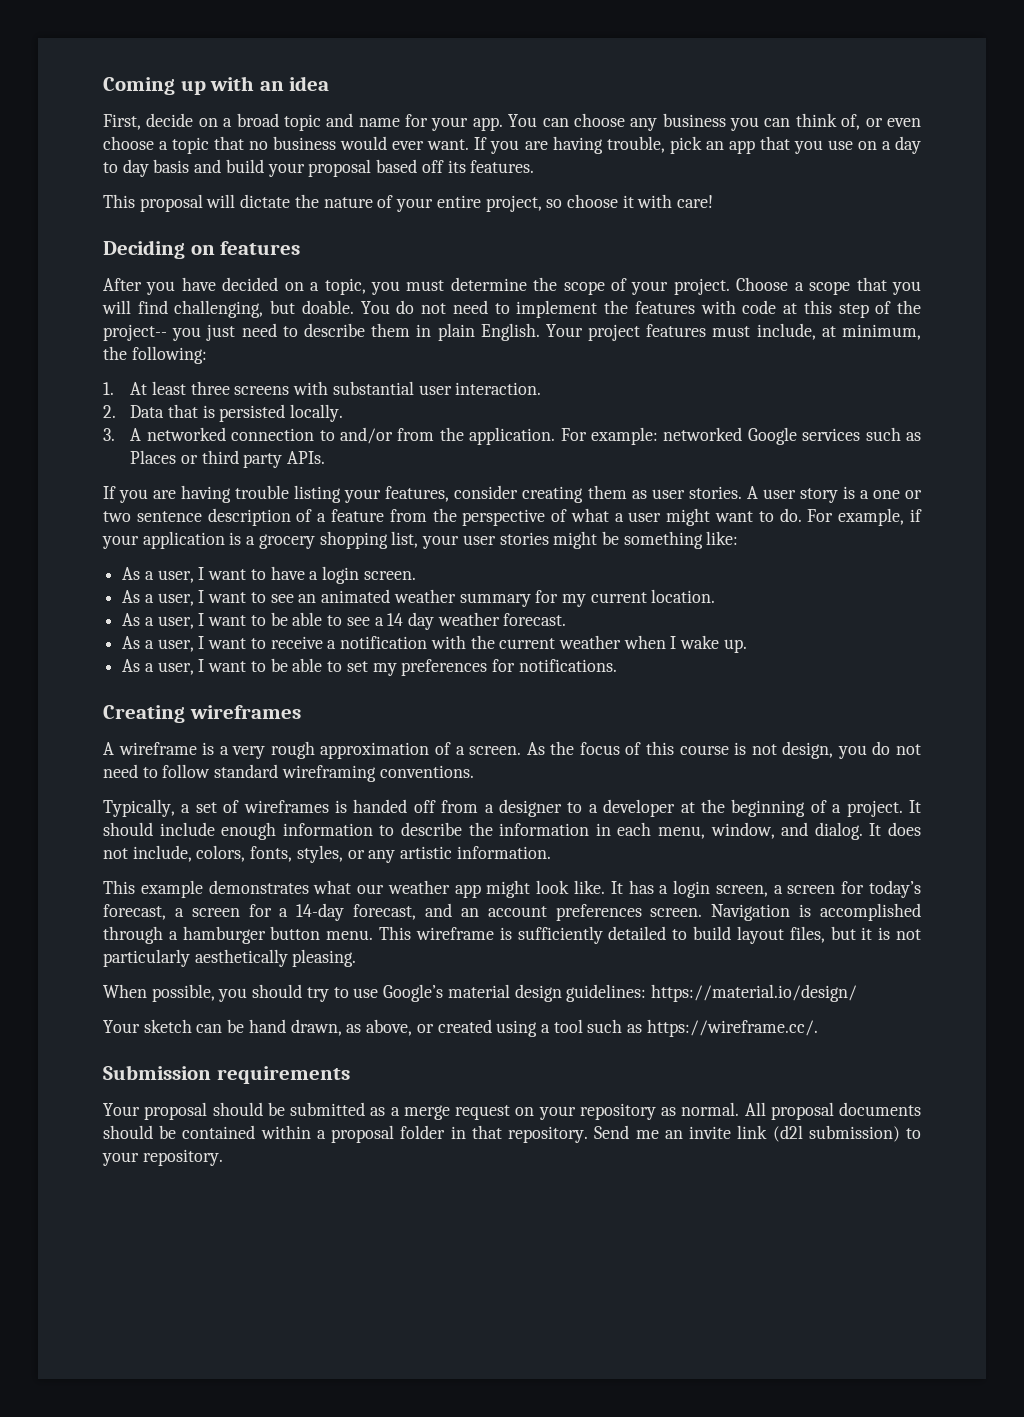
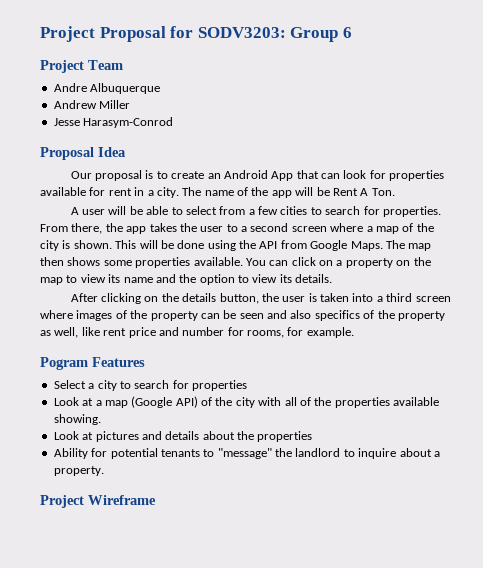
[103,76,330,95] [103,113,922,131] [103,136,921,154] [103,159,535,177] [103,194,714,212] [103,240,301,259] [103,277,922,295] [102,300,921,318] [103,323,921,341] [103,346,207,364] [103,381,542,395] [103,404,344,422] [103,427,922,445] [130,450,326,468] [103,485,922,503] [103,508,922,526] [102,531,739,549] [122,566,416,584] [122,589,716,607] [122,612,567,630] [122,635,747,653] [122,658,617,676] [103,705,301,723] [103,741,921,759] [103,764,474,782] [103,799,921,817] [103,822,922,840] [103,845,551,863] [103,880,922,898] [103,903,921,921] [103,926,922,944] [103,949,357,967] [103,984,857,1002] [103,1019,818,1037] [103,1065,350,1084] [103,1102,921,1120] [103,1125,922,1143] [102,1149,223,1166] Coming up with an idea // First, decide on a broad topic and name for your app. You can choose any business you can think of, or even choose a topic that no business would ever want. If you are having trouble, pick an app that you use on a day to day basis and build your proposal based off its features. // This proposal will dictate the nature of your entire project, so choose it with care! // Deciding on features // After you have decided on a topic, you must determine the scope of your project. Choose a scope that you will find challenging, but doable. You do not need to implement the features with code at this step of the project-- you just need to describe them in plain English. Your project features must include, at minimum, the following: // 1. At least three screens with substantial user interaction. // 2. Data that is persisted locally. // 3. A networked connection to and/or from the application. For example: networked Google services such as Places or third party APIs. // If you are having trouble listing your features, consider creating them as user stories. A user story is a one or two sentence description of a feature from the perspective of what a user might want to do. For example, if your application is a grocery shopping list, your user stories might be something like: // As a user, I want to have a login screen. // As a user, I want to see an animated weather summary for my current location. // As a user, I want to be able to see a 14 day weather forecast. // As a user, I want to receive a notification with the current weather when I wake up. // As a user, I want to be able to set my preferences for notifications. // Creating wireframes // A wireframe is a very rough approximation of a screen. As the focus of this course is not design, you do not need to follow standard wireframing conventions. // Typically, a set of wireframes is handed off from a designer to a developer at the beginning of a project. It should include enough information to describe the information in each menu, window, and dialog. It does not include, colors, fonts, styles, or any artistic information. // This example demonstrates what our weather app might look like. It has a login screen, a screen for today’s forecast, a screen for a 14-day forecast, and an account preferences screen. Navigation is accomplished through a hamburger button menu. This wireframe is sufficiently detailed to build layout files, but it is not particularly aesthetically pleasing. // When possible, you should try to use Google’s material design guidelines: https://material.io/design/ // Your sketch can be hand drawn, as above, or created using a tool such as https://wireframe.cc/. // Submission requirements // Your proposal should be submitted as a merge request on your repository as normal. All proposal documents should be contained within a proposal folder in that repository. Send me an invite link (d2l submission) to your repository. -> [40,26,352,42] [40,60,123,73] [53,83,161,94] [53,100,131,109] [53,117,174,128] [40,147,126,160] [70,170,445,181] [40,187,395,198] [70,206,441,217] [40,223,434,234] [40,240,432,251] [40,257,431,268] [40,274,333,285] [70,293,451,304] [40,310,445,321] [40,327,354,338] [40,357,145,370] [53,380,247,391] [53,396,439,408] [53,414,101,425] [53,431,313,442] [53,448,440,459] [53,466,104,476] [40,495,156,508] Project Proposal for SODV3203: Group 6 // Project Team // Andre Albuquerque // Andrew Miller // Jesse Harasym-Conrod // Proposal Idea // Our proposal is to create an Android App that can look for properties available for rent in a city. The name of the app will be Rent A Ton. // A user will be able to select from a few cities to search for properties. From there, the app takes the user to a second screen where a map of the city is shown. This will be done using the API from Google Maps. The map then shows some properties available. You can click on a property on the map to view its name and the option to view its details. // After clicking on the details button, the user is taken into a third screen where images of the property can be seen and also specifics of the property as well, like rent price and number for rooms, for example. // Pogram Features // Select a city to search for properties // Look at a map (Google API) of the city with all of the properties available showing. // Look at pictures and details about the properties // Ability for potential tenants to "message" the landlord to inquire about a property. // Project Wireframe

